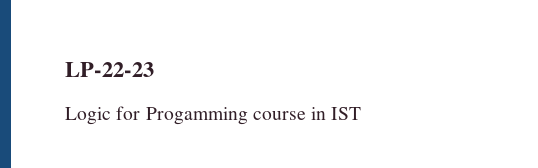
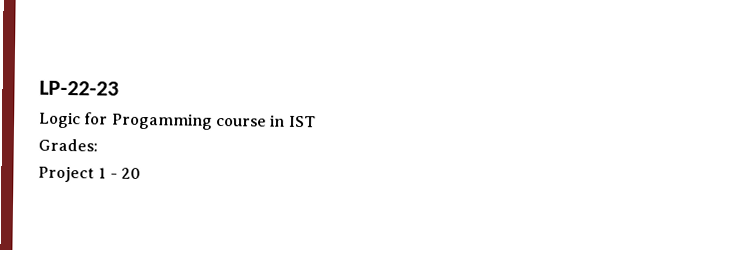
(362, 113) none -> [38,138,98,152] [38,165,141,183] // Grades: // Project 1 - 20

